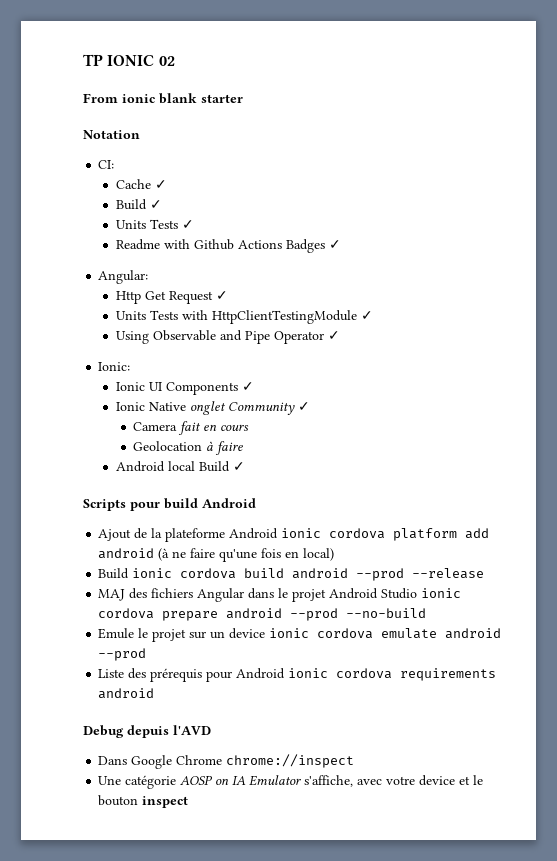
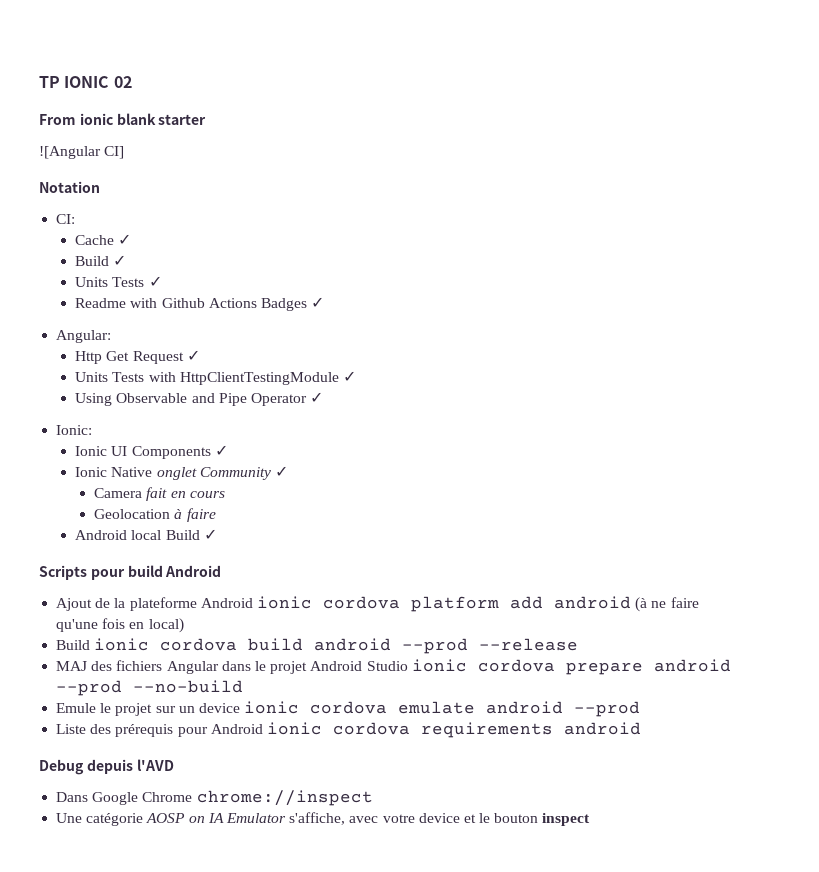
(243, 98) none -> [39,146,125,159] // ![Angular CI]

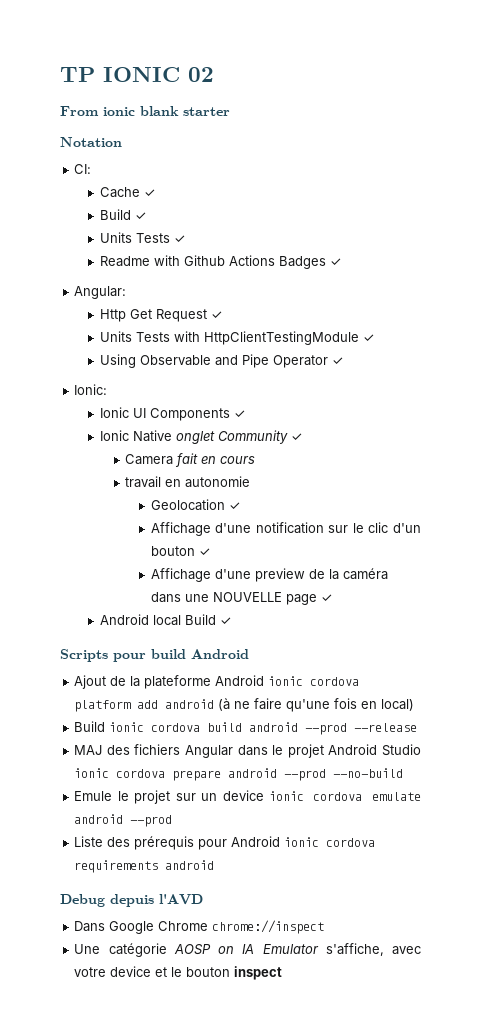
[39,146,125,159] // ![Angular CI] -> (230, 111) none
[94,508,216,522] Geolocation à faire -> [125,476,251,488] [150,499,241,511] [150,522,422,536] [150,546,211,556] [150,568,388,582] [150,592,333,605] travail en autonomie // Geolocation ✓ // Affichage d'une notification sur le clic d'un bouton ✓ // Affichage d'une preview de la caméra dans une NOUVELLE page ✓

